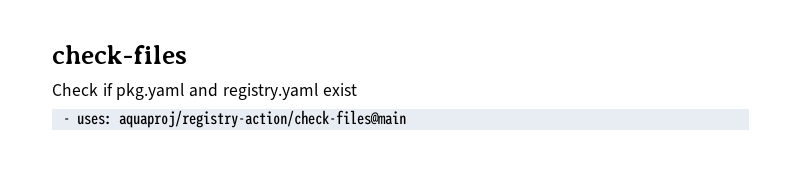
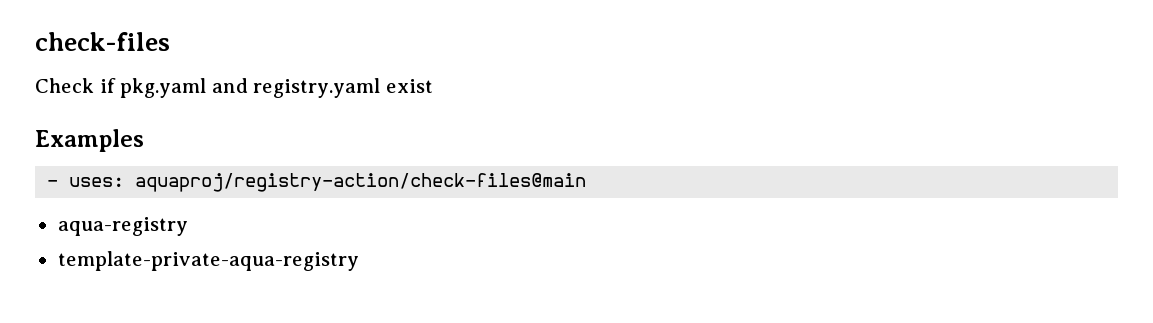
(357, 89) none -> [35,129,144,152] // Examples
(406, 119) none -> [57,217,188,236] [57,251,359,271] // aqua-registry // template-private-aqua-registry

